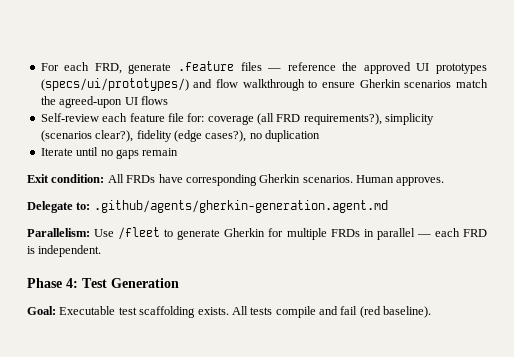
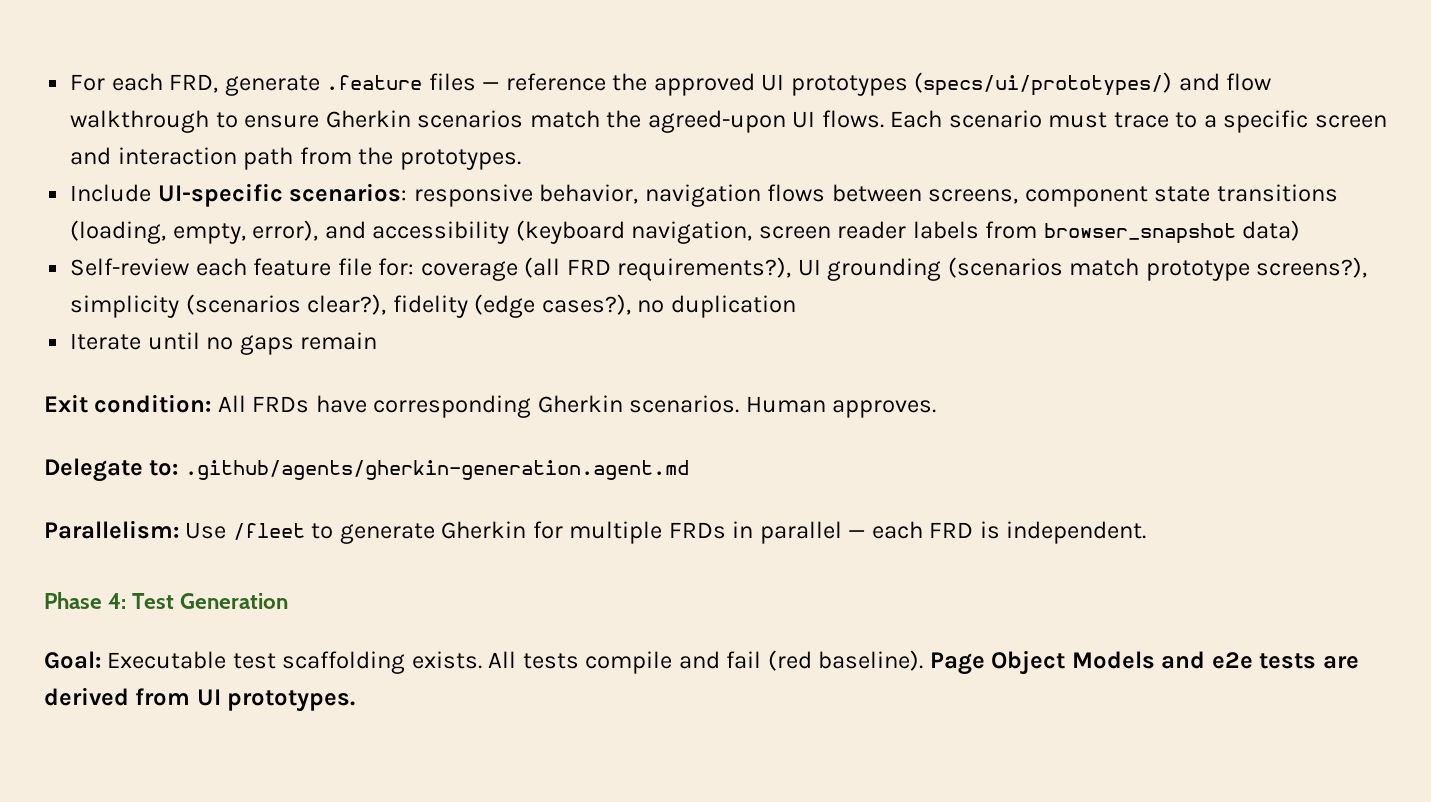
[140,96,168,105] flows -> [821,110,1387,133] [70,147,521,170] [70,183,1338,207] [70,220,1301,244] flows. Each scenario must trace to a specific screen and interaction path from the prototypes. // Include UI-specific scenarios: responsive behavior, navigation flows between screens, component state transitions (loading, empty, error), and accessibility (keyboard navigation, screen reader labels from browser_snapshot data)
(382, 119) none -> [797,257,1368,281] UI grounding (scenarios match prototype screens?),
(432, 312) none -> [929,650,1359,675] [44,687,356,712] Page Object Models and e2e tests are derived from UI prototypes.

